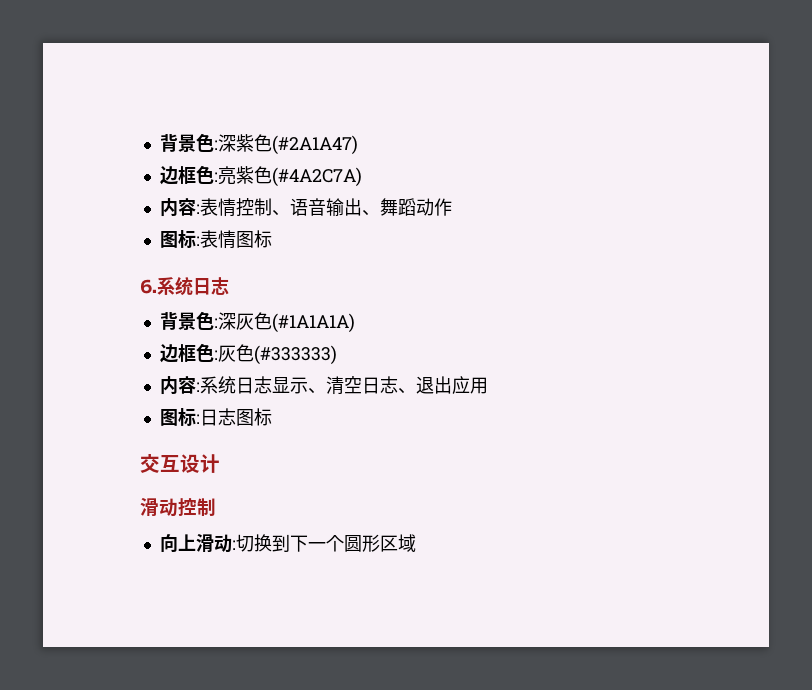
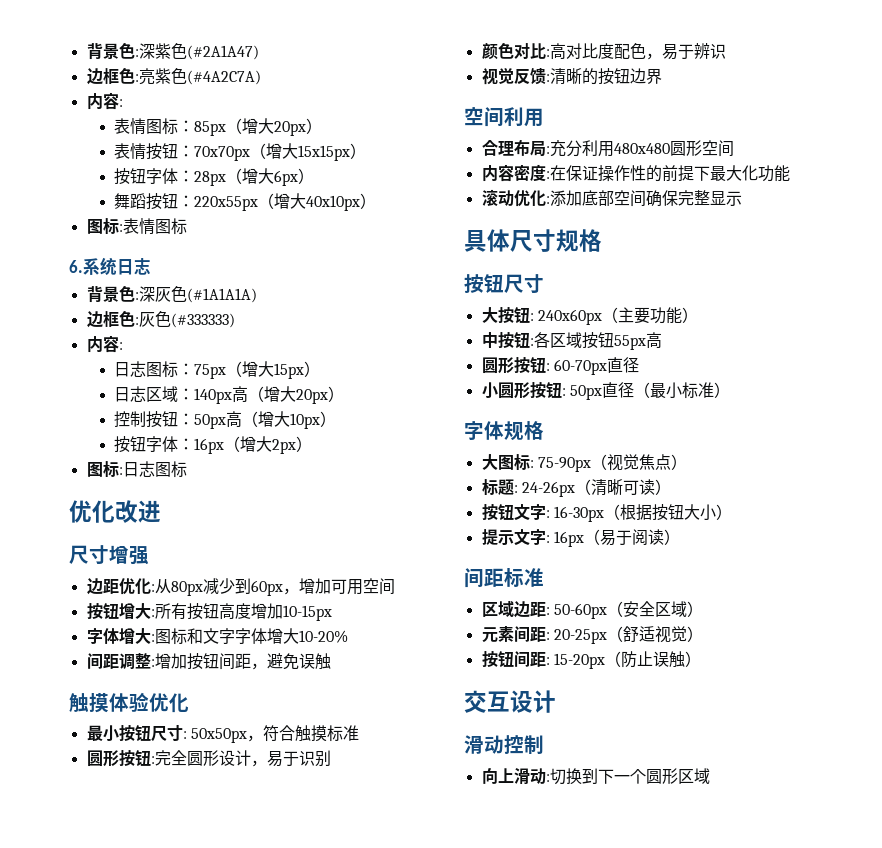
[199,198,452,217] 表情控制、语音输出、舞蹈动作 -> [114,118,323,136] [114,143,367,161] [114,168,315,186] [114,193,377,211] // 表情图标：85px（增大20px） // 表情按钮：70x70px（增大15x15px） // 按钮字体：28px（增大6px） // 舞蹈按钮：220x55px（增大40x10px）
[199,376,488,395] [159,408,272,426] 系统日志显示、清空日志、退出应用 // 图标:日志图标 -> [114,361,321,379] [114,386,345,404] [114,411,337,429] [114,436,313,454] [86,461,187,478] [69,500,161,523] [69,545,149,565] [86,578,395,596] [86,603,332,621] [86,628,348,645] [86,653,331,670] [69,692,189,713] [86,724,359,743] [86,750,331,767] [481,42,726,60] [481,68,662,85] [464,107,544,127] [481,139,734,157] [481,164,790,182] [481,189,742,207] [464,229,602,252] [464,274,544,294] [481,307,698,325] [481,332,662,350] [481,357,639,375] [481,382,730,400] [464,421,544,441] [481,454,687,472] [481,479,671,497] [481,504,732,522] [481,529,680,547] [464,568,544,588] [481,601,703,619] [481,626,703,644] [481,651,701,669] // 日志图标：75px（增大15px） // 日志区域：140px高（增大20px） // 控制按钮：50px高（增大10px） // 按钮字体：16px（增大2px） // 图标:日志图标 // 优化改进 // 尺寸增强 // 边距优化:从80px减少到60px，增加可用空间 // 按钮增大:所有按钮高度增加10-15px // 字体增大:图标和文字字体增大10-20% // 间距调整:增加按钮间距，避免误触 // 触摸体验优化 // 最小按钮尺寸: 50x50px，符合触摸标准 // 圆形按钮:完全圆形设计，易于识别 // 颜色对比:高对比度配色，易于辨识 // 视觉反馈:清晰的按钮边界 // 空间利用 // 合理布局:充分利用480x480圆形空间 // 内容密度:在保证操作性的前提下最大化功能 // 滚动优化:添加底部空间确保完整显示 // 具体尺寸规格 // 按钮尺寸 // 大按钮: 240x60px（主要功能） // 中按钮:各区域按钮55px高 // 圆形按钮: 60-70px直径 // 小圆形按钮: 50px直径（最小标准） // 字体规格 // 大图标: 75-90px（视觉焦点） // 标题: 24-26px（清晰可读） // 按钮文字: 16-30px（根据按钮大小） // 提示文字: 16px（易于阅读） // 间距标准 // 区域边距: 50-60px（安全区域） // 元素间距: 20-25px（舒适视觉） // 按钮间距: 15-20px（防止误触）

